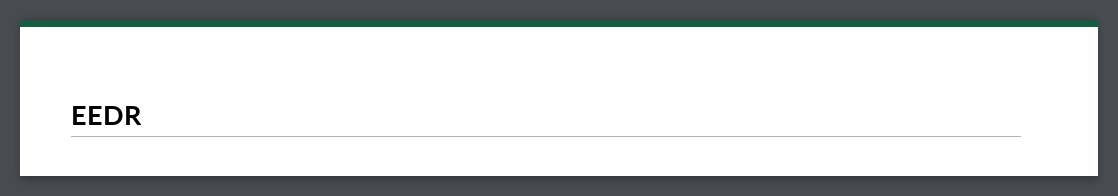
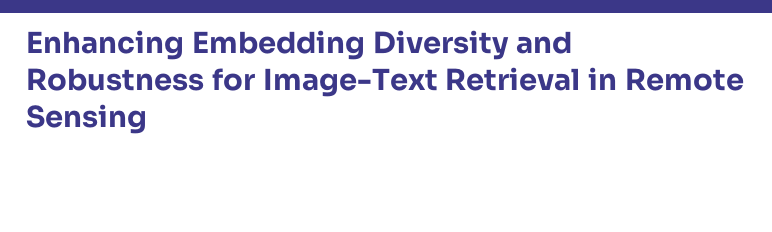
[71,106,142,125] EEDR -> [26,30,573,60] [26,67,745,97] [26,104,147,134] Enhancing Embedding Diversity and Robustness for Image-Text Retrieval in Remote Sensing

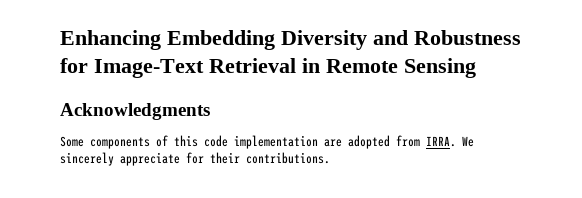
(147, 119) none -> [60,103,210,120] [60,135,474,149] [60,152,330,166] // Acknowledgments // Some components of this code implementation are adopted from IRRA. We sincerely appreciate for their contributions.

